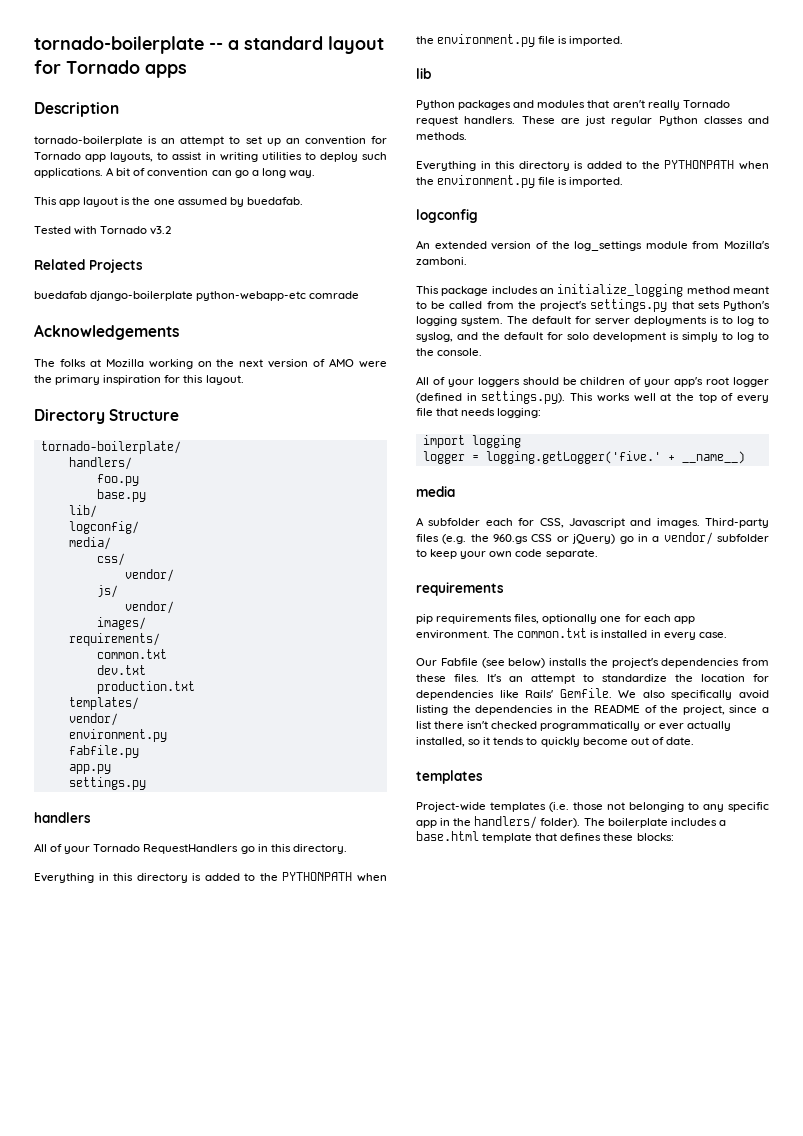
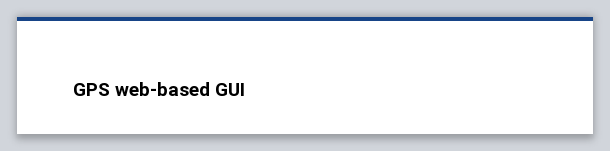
[34,36,384,54] [34,60,187,78] [34,102,119,117] [34,136,387,146] [34,152,387,162] [34,167,315,178] [34,197,303,207] [34,226,172,235] [34,259,143,273] [34,291,360,301] [34,324,179,340] [34,358,387,369] [34,375,244,385] [34,409,180,424] [40,441,181,454] [68,457,132,470] [96,474,139,486] [96,489,146,502] [68,505,97,518] [68,521,139,534] [68,537,111,550] [96,553,125,566] [124,569,174,582] [96,585,118,598] [124,601,174,614] [96,617,146,630] [68,633,160,646] [96,649,167,659] [96,665,146,675] [96,681,195,694] [68,697,139,710] [68,713,118,726] [68,729,167,742] [68,745,139,758] [68,764,111,774] [68,777,146,790] [34,812,91,823] [34,843,347,854] [34,872,387,883] [416,34,624,47] [416,68,431,79] [416,100,730,110] [416,116,769,126] [416,132,467,140] [416,160,769,171] [416,175,624,188] [416,209,478,223] [416,240,770,251] [416,257,467,265] [416,284,769,297] [416,299,770,312] [416,316,769,326] [416,332,769,342] [416,348,483,356] [416,376,769,387] [416,391,769,404] [416,408,542,418] [422,435,521,448] [422,451,745,464] [416,486,455,497] [416,517,769,528] [416,532,769,545] [416,549,598,559] [416,582,504,596] [416,614,695,624] [416,628,727,640] [416,658,769,668] [416,674,769,684] [416,688,769,700] [416,704,769,715] [416,721,731,731] [416,737,694,747] [416,770,483,784] [416,802,769,812] [416,816,726,829] [416,831,674,843] tornado-boilerplate -- a standard layout for Tornado apps // Description // tornado-boilerplate is an attempt to set up an convention for Tornado app layouts, to assist in writing utilities to deploy such applications. A bit of convention can go a long way. // This app layout is the one assumed by buedafab. // Tested with Tornado v3.2 // Related Projects // buedafab django-boilerplate python-webapp-etc comrade // Acknowledgements // The folks at Mozilla working on the next version of AMO were the primary inspiration for this layout. // Directory Structure // tornado-boilerplate/ // handlers/ // foo.py // base.py // lib/ // logconfig/ // media/ // css/ // vendor/ // js/ // vendor/ // images/ // requirements/ // common.txt // dev.txt // production.txt // templates/ // vendor/ // environment.py // fabfile.py // app.py // settings.py // handlers // All of your Tornado RequestHandlers go in this directory. // Everything in this directory is added to the PYTHONPATH when the environment.py file is imported. // lib // Python packages and modules that aren't really Tornado request handlers. These are just regular Python classes and methods. // Everything in this directory is added to the PYTHONPATH when the environment.py file is imported. // logconfig // An extended version of the log_settings module from Mozilla's zamboni. // This package includes an initialize_logging method meant to be called from the project's settings.py that sets Python's logging system. The default for server deployments is to log to syslog, and the default for solo development is simply to log to the console. // All of your loggers should be children of your app's root logger (defined in settings.py). This works well at the top of every file that needs logging: // import logging // logger = logging.getLogger('five.' + __name__) // media // A subfolder each for CSS, Javascript and images. Third-party files (e.g. the 960.gs CSS or jQuery) go in a vendor/ subfolder to keep your own code separate. // requirements // pip requirements files, optionally one for each app environment. The common.txt is installed in every case. // Our Fabfile (see below) installs the project's dependencies from these files. It's an attempt to standardize the location for dependencies like Rails' Gemfile. We also specifically avoid listing the dependencies in the README of the project, since a list there isn't checked programmatically or ever actually installed, so it tends to quickly become out of date. // templates // Project-wide templates (i.e. those not belonging to any specific app in the handlers/ folder). The boilerplate includes a base.html template that defines these blocks: -> [73,82,246,96] GPS web-based GUI

